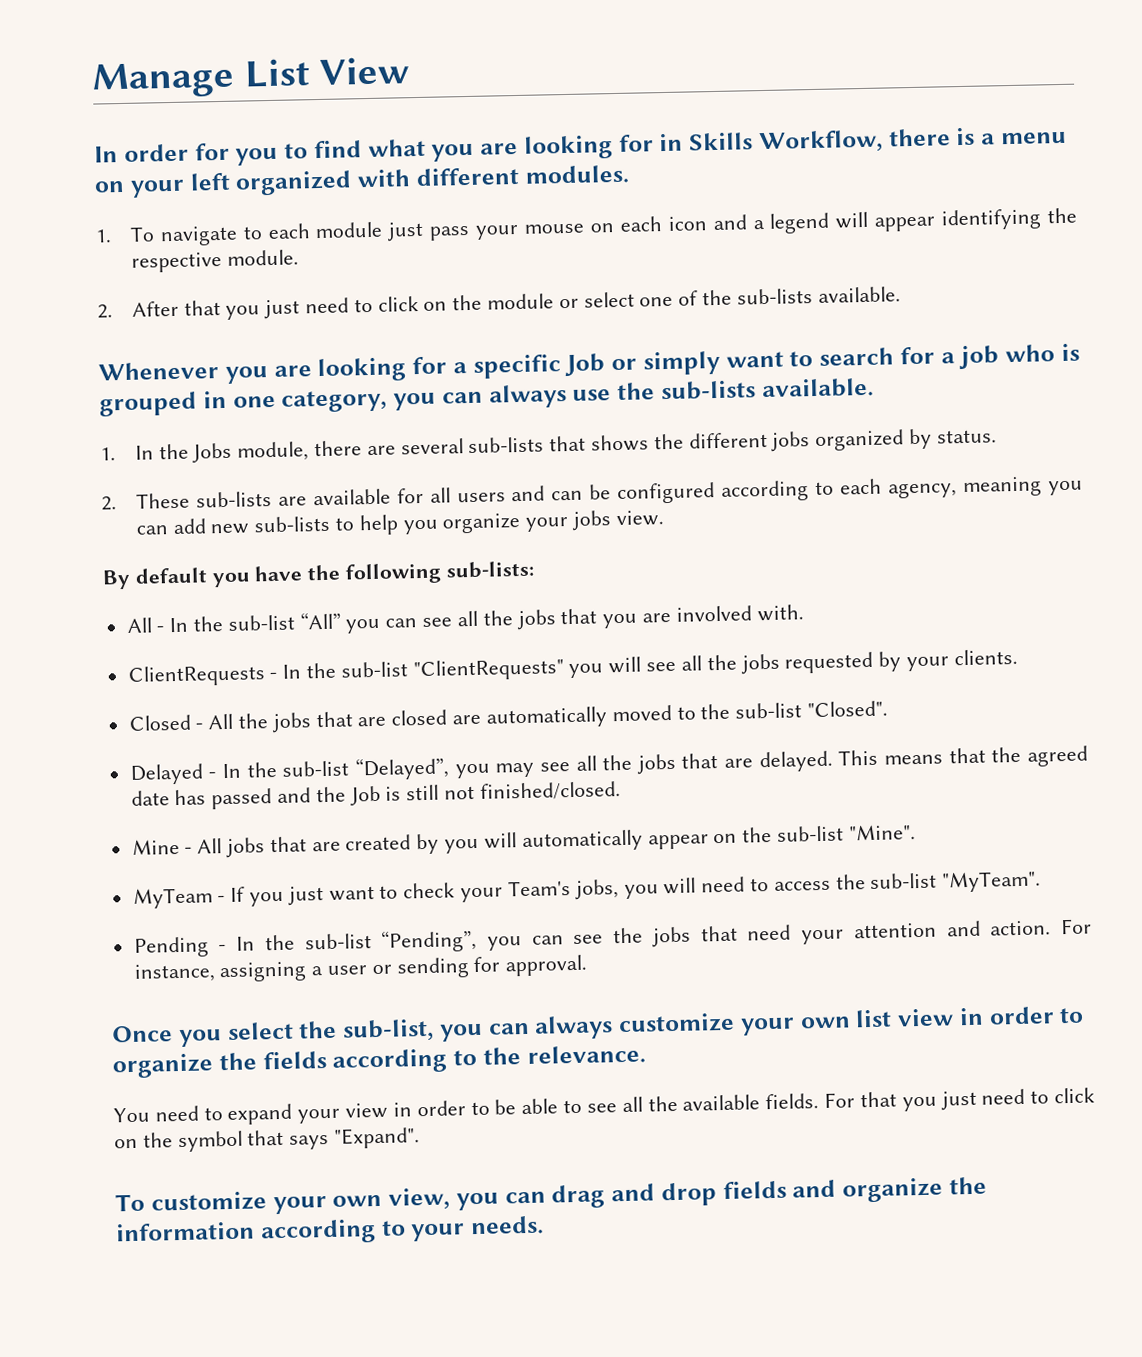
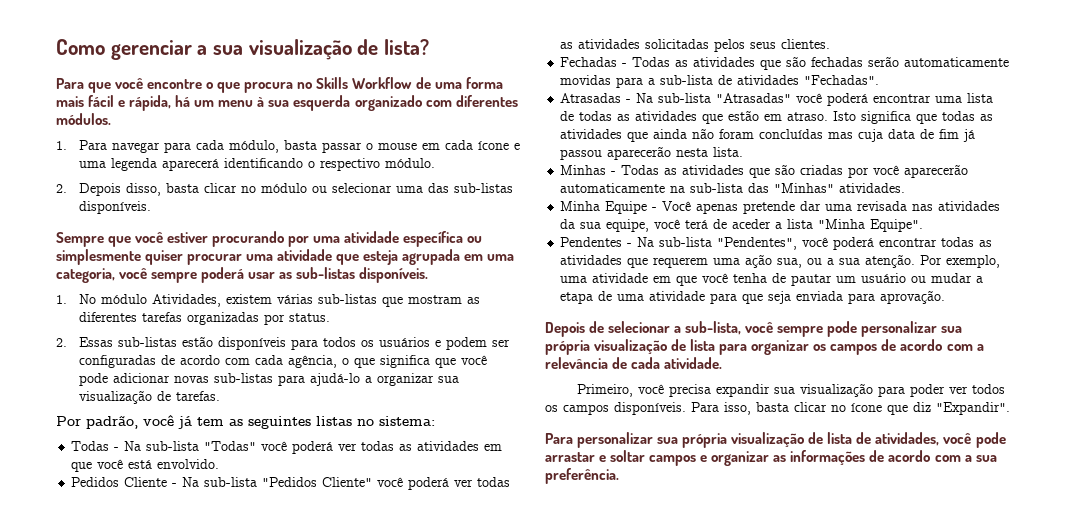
[92,56,411,99] [94,127,1067,166] [94,164,629,198] [95,207,1077,247] [130,249,299,273] [97,286,901,320] [98,343,1080,384] [99,377,874,417] [100,428,997,463] [101,476,1083,511] [135,510,664,536] [102,560,534,590] [126,604,804,634] [127,648,1018,687] [128,700,888,734] [129,745,1088,785] [130,781,621,810] [131,824,916,859] [132,870,1042,909] [133,918,1093,958] [133,954,589,983] [111,1006,1085,1048] [112,1044,646,1079] [113,1087,1096,1126] [114,1127,421,1153] [115,1176,987,1215] [115,1215,544,1245] Manage List View // In order for you to find what you are looking for in Skills Workflow, there is a menu on your left organized with different modules. // 1. To navigate to each module just pass your mouse on each icon and a legend will appear identifying the respective module. // 2. After that you just need to click on the module or select one of the sub-lists available. // Whenever you are looking for a specific Job or simply want to search for a job who is grouped in one category, you can always use the sub-lists available. // 1. In the Jobs module, there are several sub-lists that shows the different jobs organized by status. // 2. These sub-lists are available for all users and can be configured according to each agency, meaning you can add new sub-lists to help you organize your jobs view. // By default you have the following sub-lists: // All - In the sub-list “All” you can see all the jobs that you are involved with. // ClientRequests - In the sub-list "ClientRequests" you will see all the jobs requested by your clients. // Closed - All the jobs that are closed are automatically moved to the sub-list "Closed". // Delayed - In the sub-list “Delayed”, you may see all the jobs that are delayed. This means that the agreed date has passed and the Job is still not finished/closed. // Mine - All jobs that are created by you will automatically appear on the sub-list "Mine". // MyTeam - If you just want to check your Team's jobs, you will need to access the sub-list "MyTeam". // Pending - In the sub-list “Pending”, you can see the jobs that need your attention and action. For instance, assigning a user or sending for approval. // Once you select the sub-list, you can always customize your own list view in order to organize the fields according to the relevance. // You need to expand your view in order to be able to see all the available fields. For that you just need to click on the symbol that says "Expand". // To customize your own view, you can drag and drop fields and organize the information according to your needs. -> [56,39,430,60] [56,77,503,93] [56,95,518,111] [56,113,111,125] [56,140,521,153] [79,158,436,171] [56,183,514,196] [79,201,152,214] [56,231,483,247] [56,249,515,265] [56,267,429,283] [56,294,481,307] [79,312,331,325] [56,336,511,350] [79,355,488,368] [79,373,460,386] [79,390,221,404] [56,415,435,429] [71,441,503,454] [71,459,220,472] [71,477,511,490] [560,39,831,52] [560,56,1010,70] [560,75,880,88] [560,93,994,106] [560,110,994,124] [560,128,976,142] [560,146,744,160] [560,164,969,178] [560,183,906,193] [560,201,1001,214] [560,219,924,232] [560,237,993,250] [560,254,1001,268] [560,273,984,286] [560,290,946,304] [545,321,963,337] [545,339,984,355] [545,357,723,369] [576,383,1005,397] [545,402,1010,415] [545,432,1006,448] [545,450,997,466] [545,468,619,484] Como gerenciar a sua visualização de lista? // Para que você encontre o que procura no Skills Workflow de uma forma mais fácil e rápida, há um menu à sua esquerda organizado com diferentes módulos. // 1. Para navegar para cada módulo, basta passar o mouse em cada ícone e uma legenda aparecerá identificando o respectivo módulo. // 2. Depois disso, basta clicar no módulo ou selecionar uma das sub-listas disponíveis. // Sempre que você estiver procurando por uma atividade específica ou simplesmente quiser procurar uma atividade que esteja agrupada em uma categoria, você sempre poderá usar as sub-listas disponíveis. // 1. No módulo Atividades, existem várias sub-listas que mostram as diferentes tarefas organizadas por status. // 2. Essas sub-listas estão disponíveis para todos os usuários e podem ser configuradas de acordo com cada agência, o que significa que você pode adicionar novas sub-listas para ajudá-lo a organizar sua visualização de tarefas. // Por padrão, você já tem as seguintes listas no sistema: // Todas - Na sub-lista "Todas" você poderá ver todas as atividades em que você está envolvido. // Pedidos Cliente - Na sub-lista "Pedidos Cliente" você poderá ver todas as atividades solicitadas pelos seus clientes. // Fechadas - Todas as atividades que são fechadas serão automaticamente movidas para a sub-lista de atividades "Fechadas". // Atrasadas - Na sub-lista "Atrasadas" você poderá encontrar uma lista de todas as atividades que estão em atraso. Isto significa que todas as atividades que ainda não foram concluídas mas cuja data de fim já passou aparecerão nesta lista. // Minhas - Todas as atividades que são criadas por você aparecerão automaticamente na sub-lista das "Minhas" atividades. // Minha Equipe - Você apenas pretende dar uma revisada nas atividades da sua equipe, você terá de aceder a lista "Minha Equipe". // Pendentes - Na sub-lista "Pendentes", você poderá encontrar todas as atividades que requerem uma ação sua, ou a sua atenção. Por exemplo, uma atividade em que você tenha de pautar um usuário ou mudar a etapa de uma atividade para que seja enviada para aprovação. // Depois de selecionar a sub-lista, você sempre pode personalizar sua própria visualização de lista para organizar os campos de acordo com a relevância de cada atividade. // Primeiro, você precisa expandir sua visualização para poder ver todos os campos disponíveis. Para isso, basta clicar no ícone que diz "Expandir". // Para personalizar sua própria visualização de lista de atividades, você pode arrastar e soltar campos e organizar as informações de acordo com a sua preferência.

